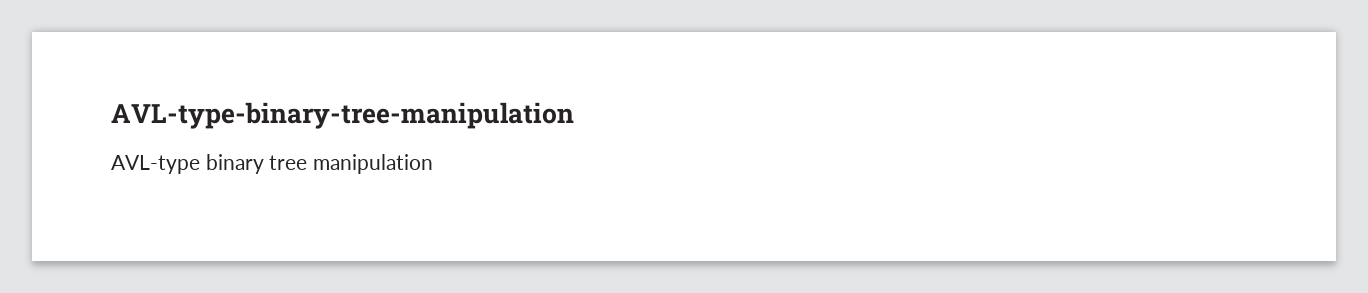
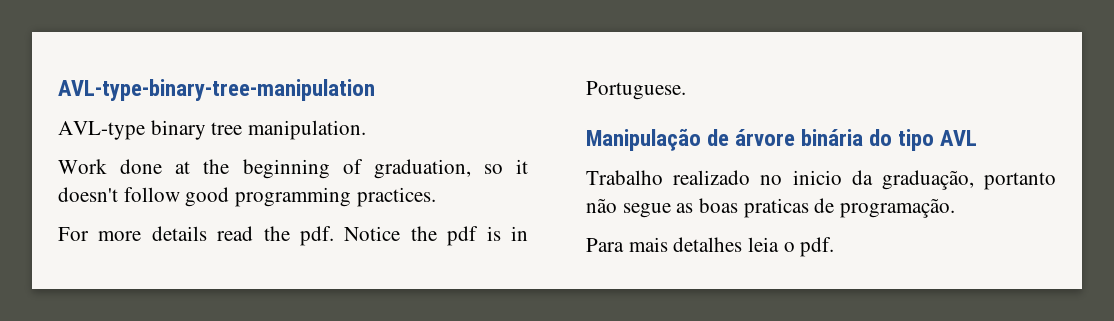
[313,154,434,174] manipulation -> [248,120,367,140] [58,159,528,179] [58,187,436,207] [58,226,528,246] [586,81,686,100] [586,128,978,151] [586,170,1056,190] [586,198,956,218] [586,237,835,257] manipulation. // Work done at the beginning of graduation, so it doesn't follow good programming practices. // For more details read the pdf. Notice the pdf is in Portuguese. // Manipulação de árvore binária do tipo AVL // Trabalho realizado no inicio da graduação, portanto não segue as boas praticas de programação. // Para mais detalhes leia o pdf.

